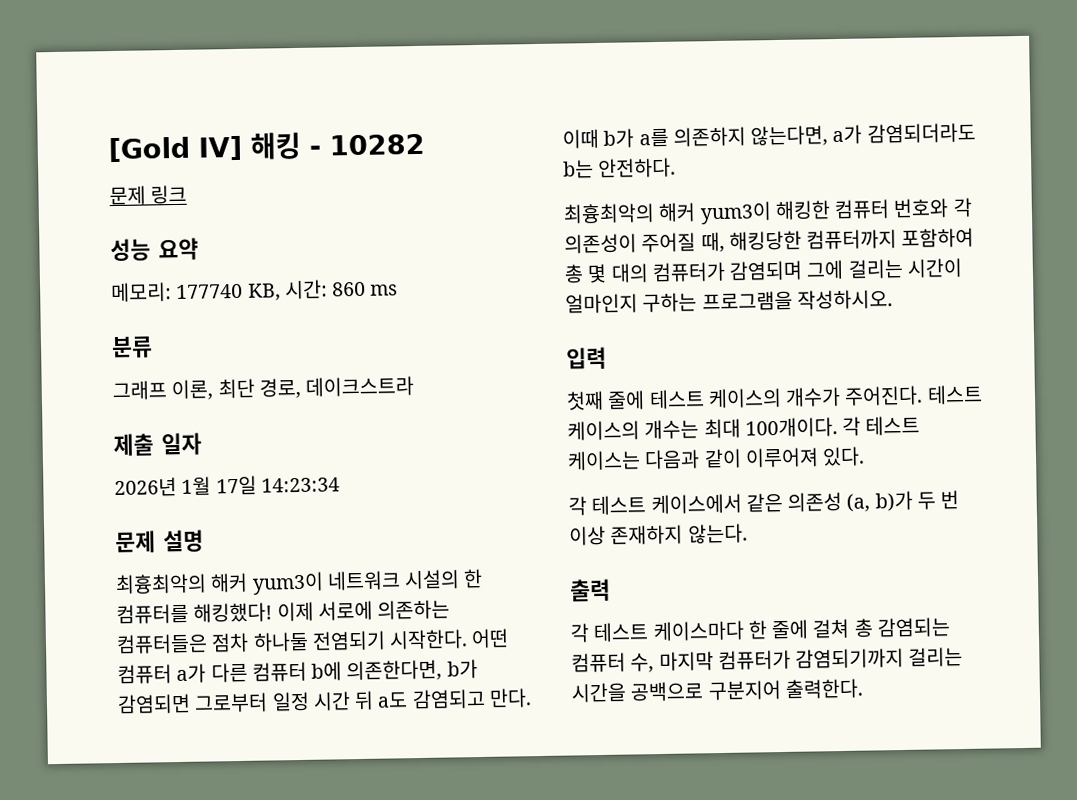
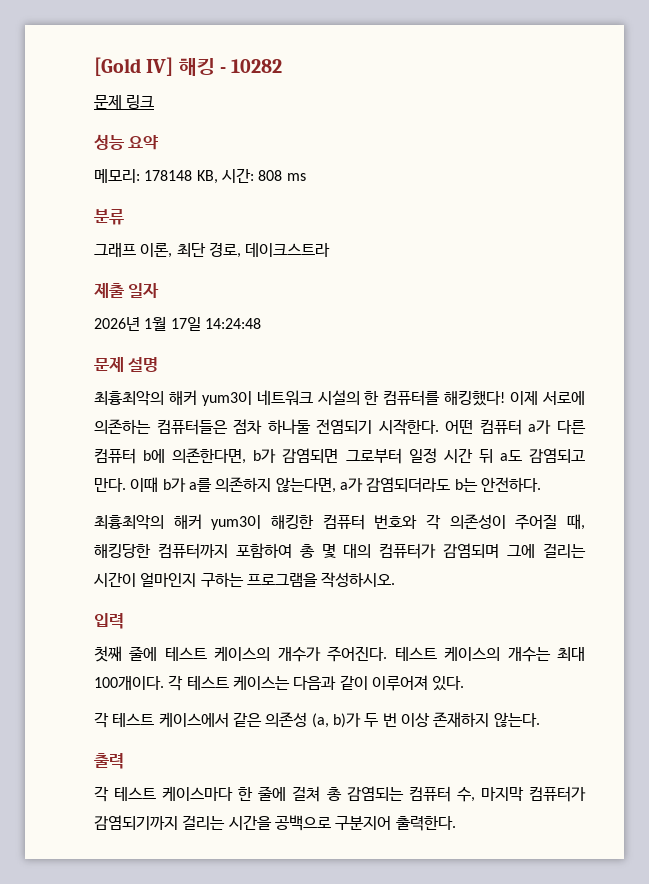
[176,283,244,299] 177740 -> [144,170,193,181] 178148
[332,281,367,297] 860 -> [258,170,283,181] 808
[260,477,340,493] 14:23:34 -> [204,318,261,329] 14:24:48

